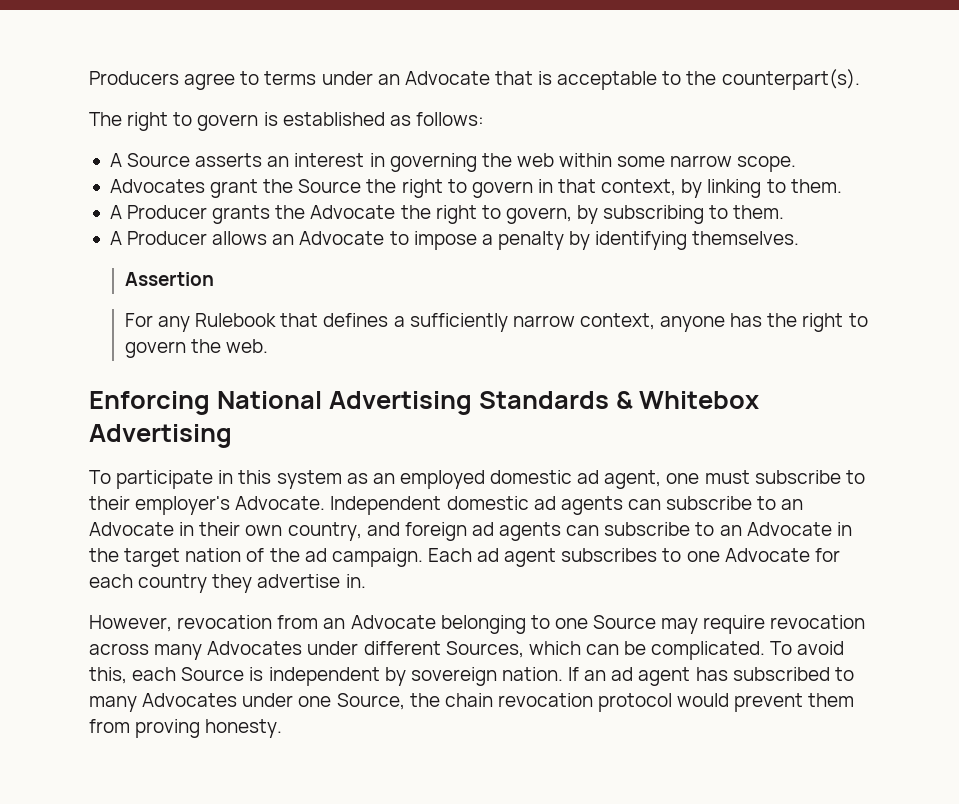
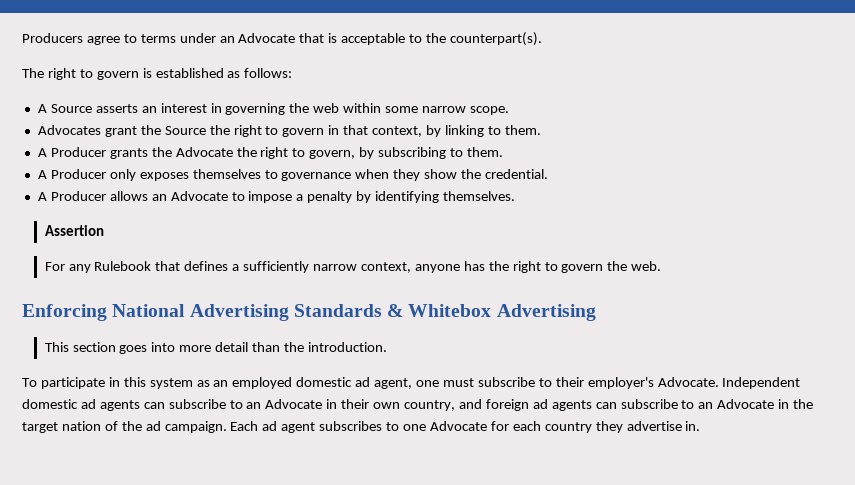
(785, 212) none -> [37,169,549,181] // A Producer only exposes themselves to governance when they show the credential.
(232, 436) none -> [44,342,387,354] // This section goes into more detail than the introduction.
[89,615,866,634] [89,641,845,660] [89,667,854,686] [89,693,855,712] [89,719,283,738] // However, revocation from an Advocate belonging to one Source may require revocation across many Advocates under different Sources, which can be complicated. To avoid this, each Source is independent by sovereign nation. If an ad agent has subscribed to many Advocates under one Source, the chain revocation protocol would prevent them from proving honesty. -> (701, 426) none

